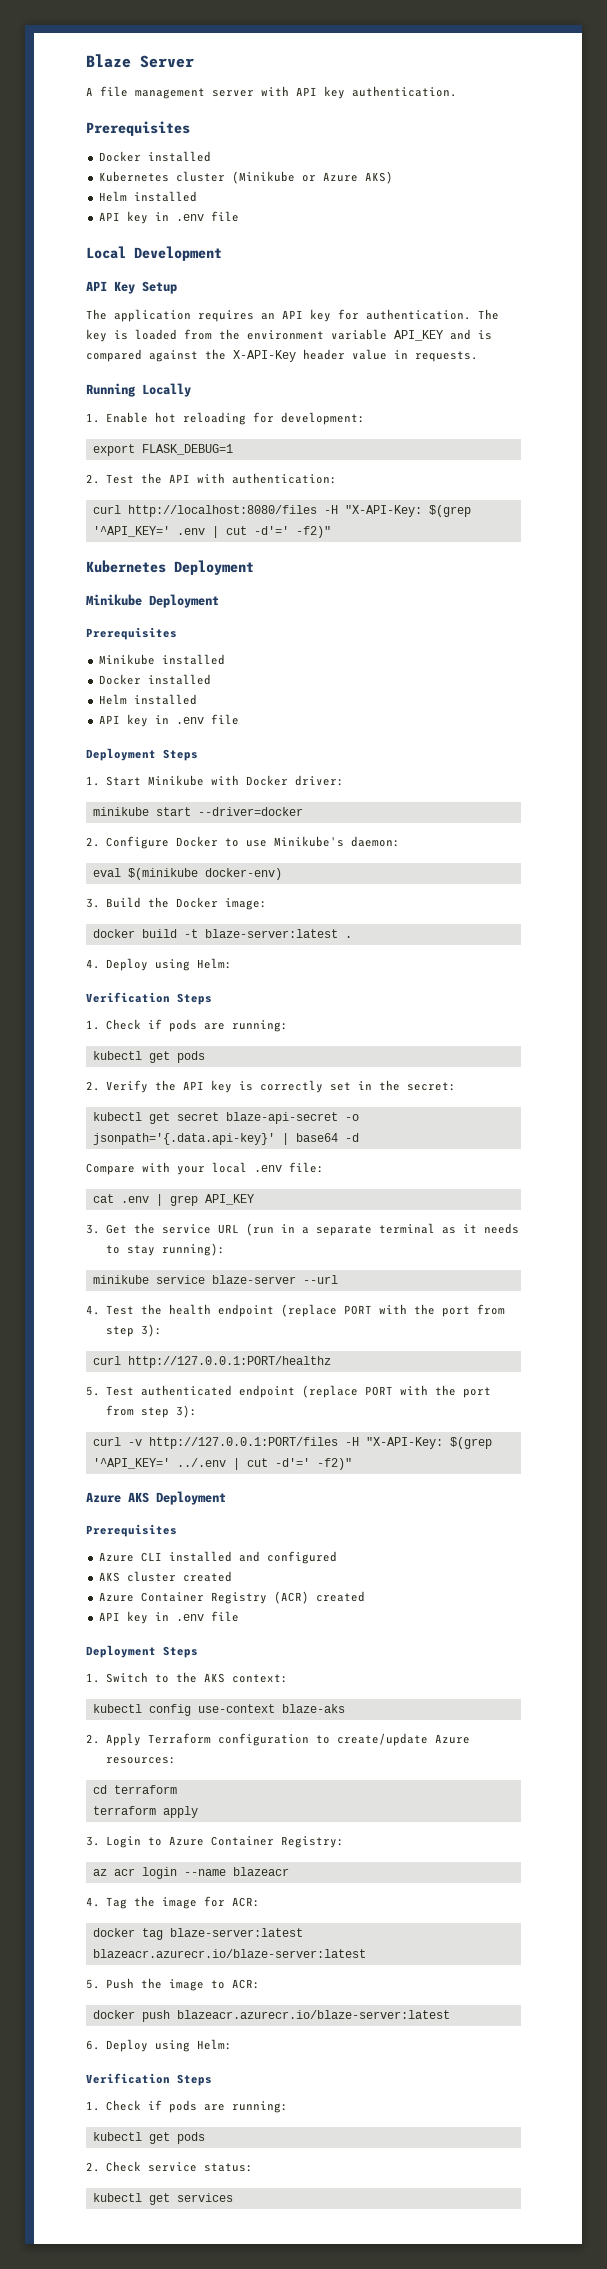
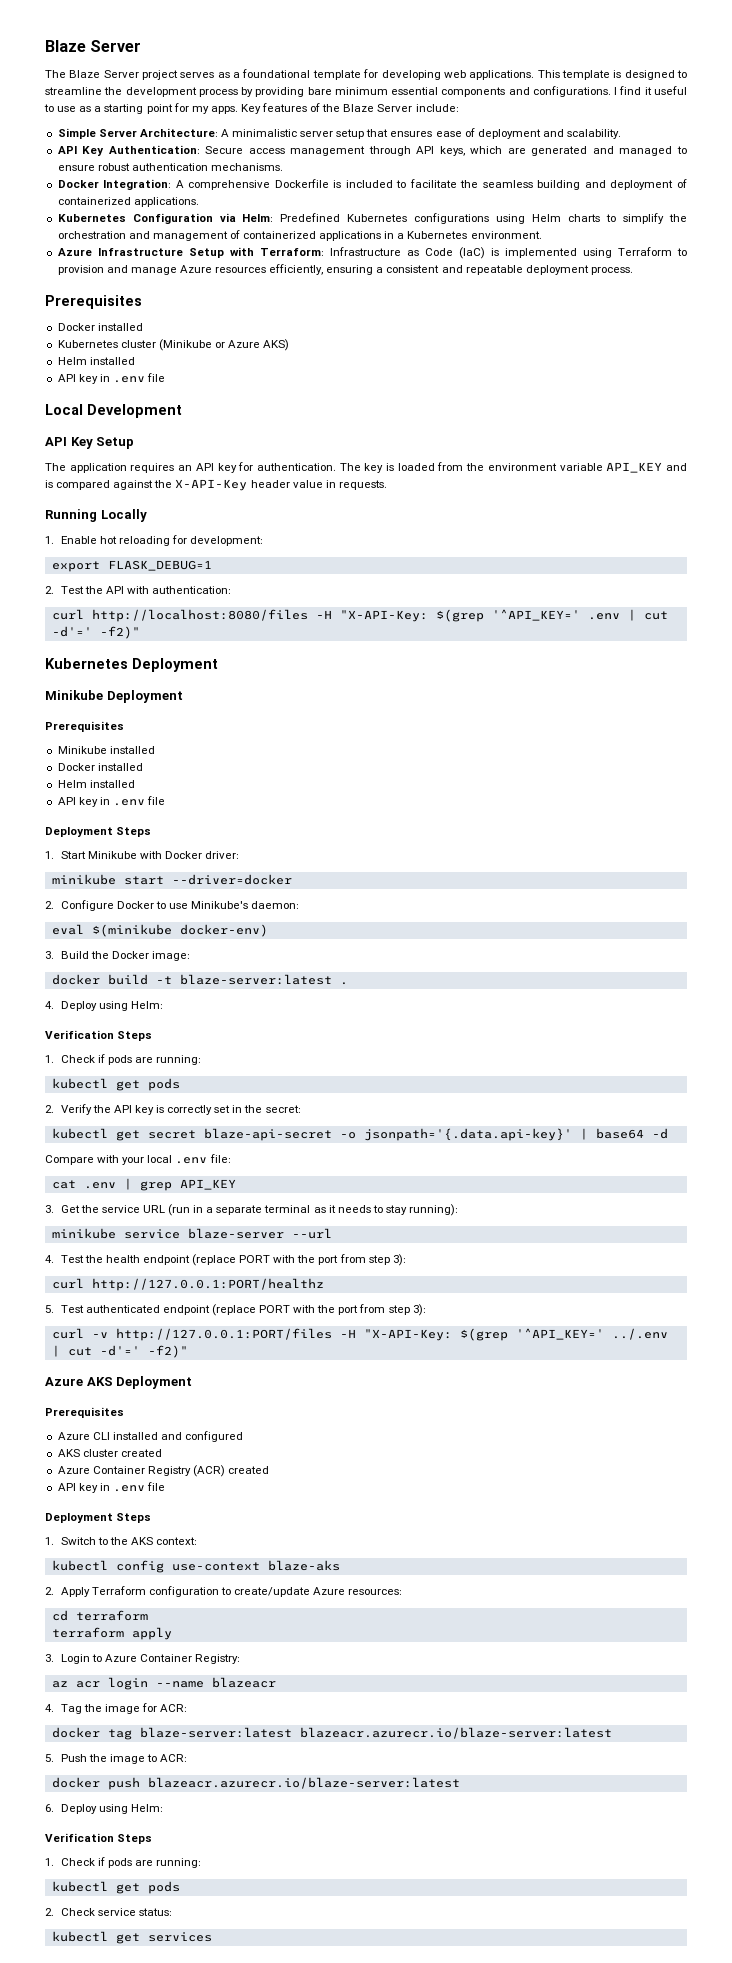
[86,86,457,99] A file management server with API key authentication. -> [45,69,688,80] [45,86,687,97] [44,103,459,114] [57,128,622,139] [57,145,687,156] [57,163,283,171] [57,179,687,190] [57,197,199,207] [57,213,687,224] [57,230,542,241] [57,247,687,259] [57,264,633,275] The Blaze Server project serves as a foundational template for developing web applications. This template is designed to streamline the development process by providing bare minimum essential components and configurations. I find it useful to use as a starting point for my apps. Key features of the Blaze Server include: // Simple Server Architecture: A minimalistic server setup that ensures ease of deployment and scalability. // API Key Authentication: Secure access management through API keys, which are generated and managed to ensure robust authentication mechanisms. // Docker Integration: A comprehensive Dockerfile is included to facilitate the seamless building and deployment of containerized applications. // Kubernetes Configuration via Helm: Predefined Kubernetes configurations using Helm charts to simplify the orchestration and management of containerized applications in a Kubernetes environment. // Azure Infrastructure Setup with Terraform: Infrastructure as Code (IaC) is implemented using Terraform to provision and manage Azure resources efficiently, ensuring a consistent and repeatable deployment process.

